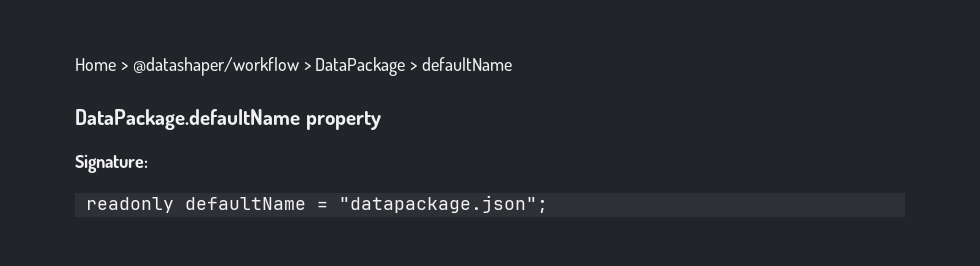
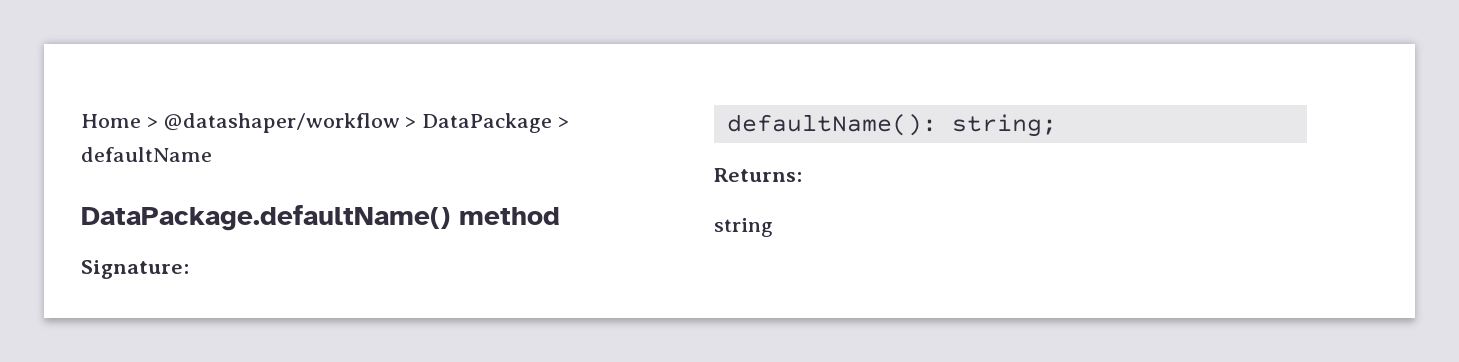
[75,109,381,130] DataPackage.defaultName property -> [81,205,560,231] DataPackage.defaultName() method
[85,195,548,213] readonly defaultName = "datapackage.json"; -> [726,114,1057,137] [714,168,802,182] [714,218,773,237] defaultName(): string; // Returns: // string

